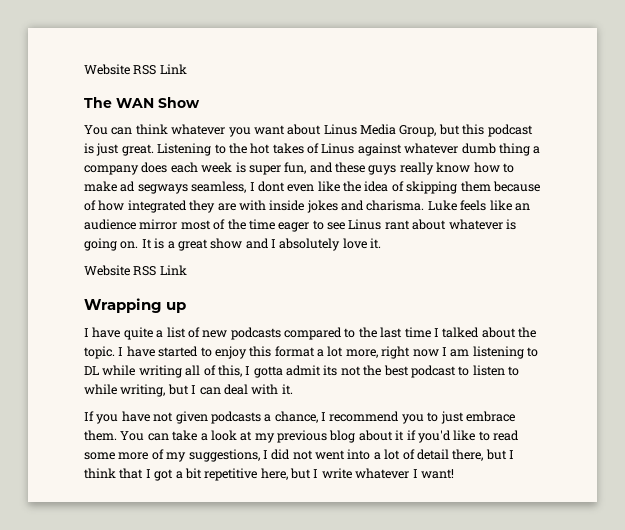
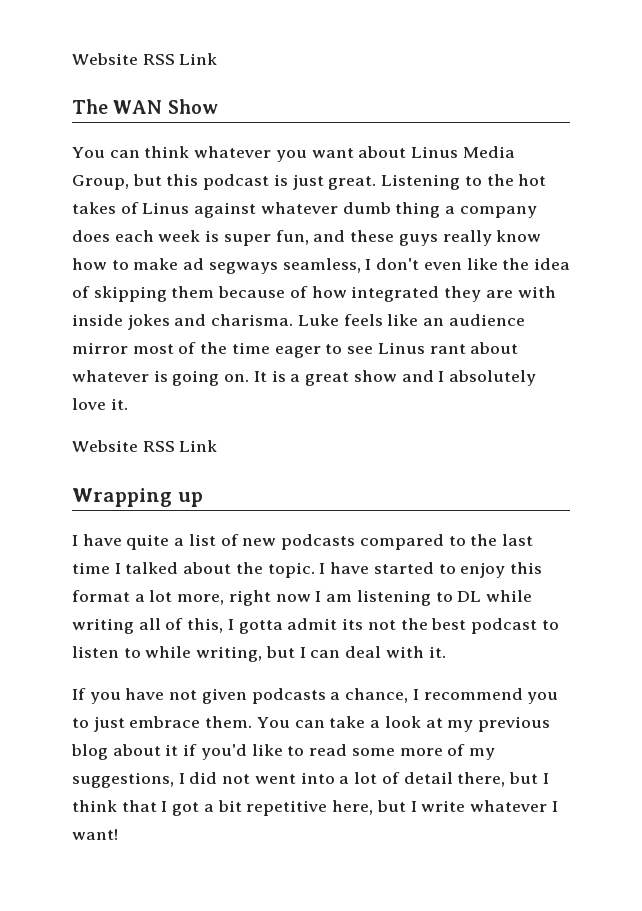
[257,181,285,192] dont -> [376,258,420,270] don't

